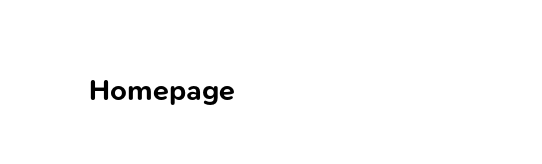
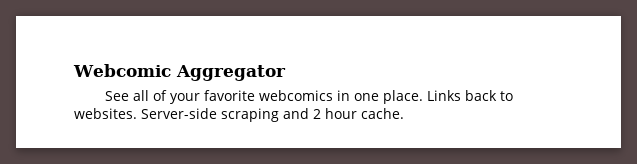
[89,80,235,105] Homepage -> [73,64,286,81] [104,90,513,104] [74,108,404,122] Webcomic Aggregator // See all of your favorite webcomics in one place. Links back to websites. Server-side scraping and 2 hour cache.

